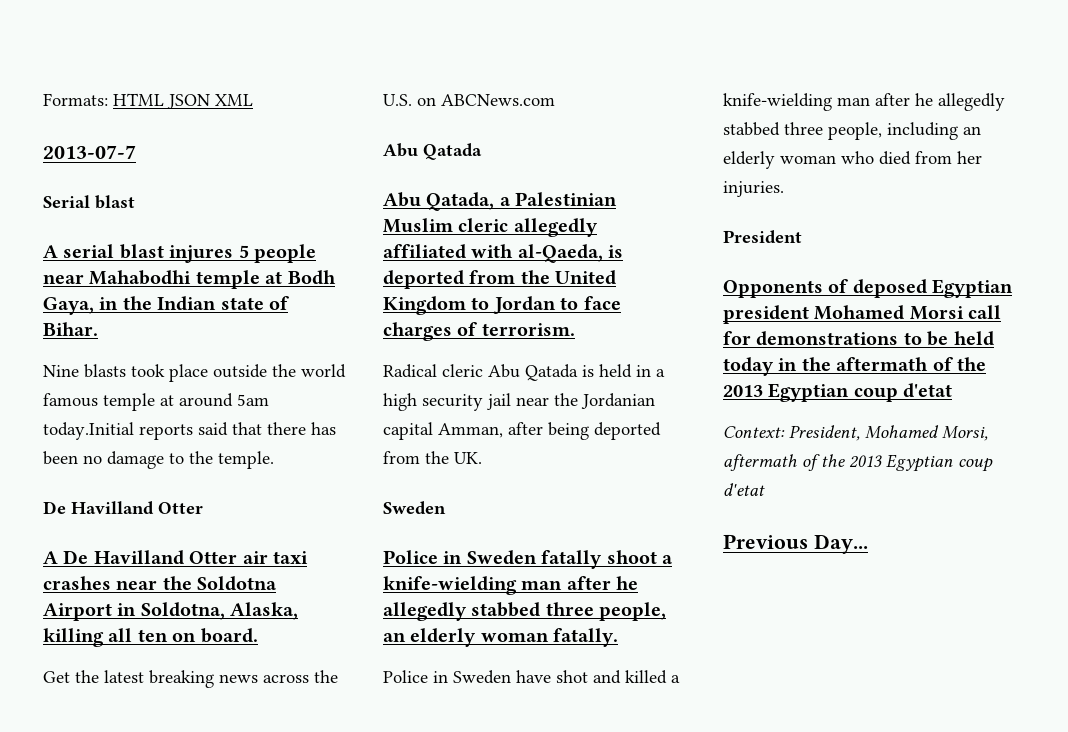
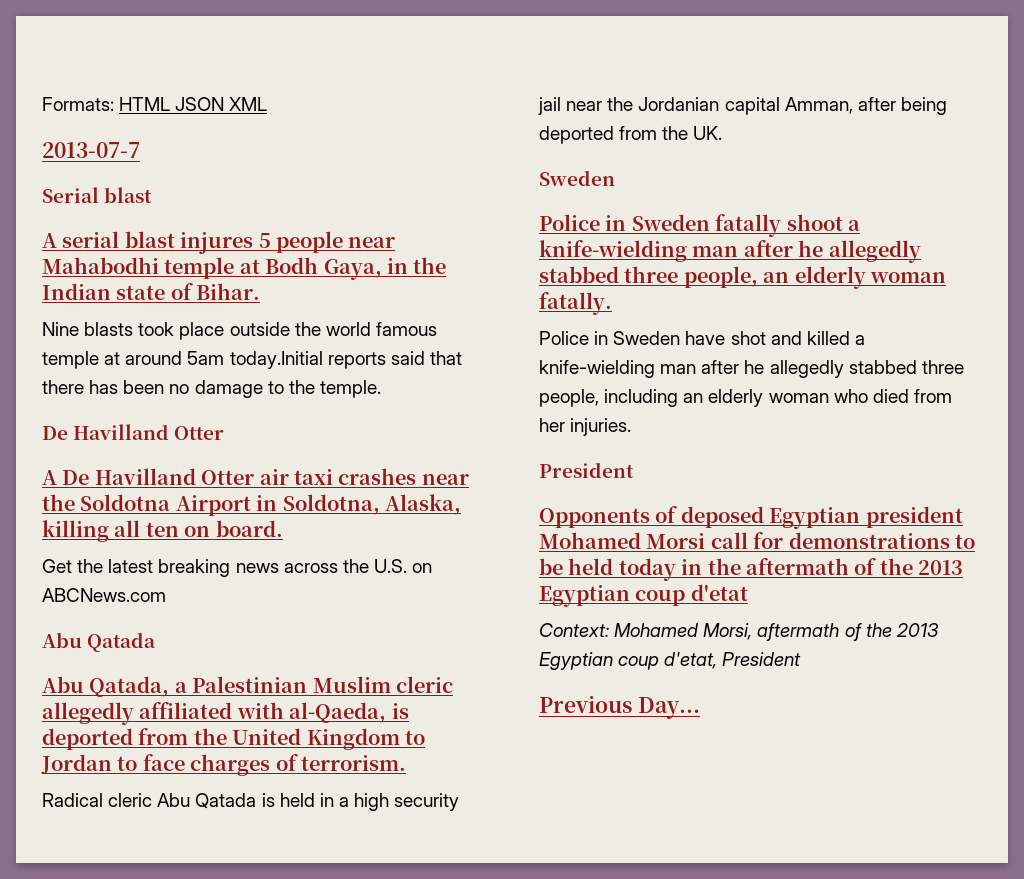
[789,425,860,441] President, -> (609, 630) none
[723,483,765,496] d'etat -> [664,652,802,669] d'etat, President

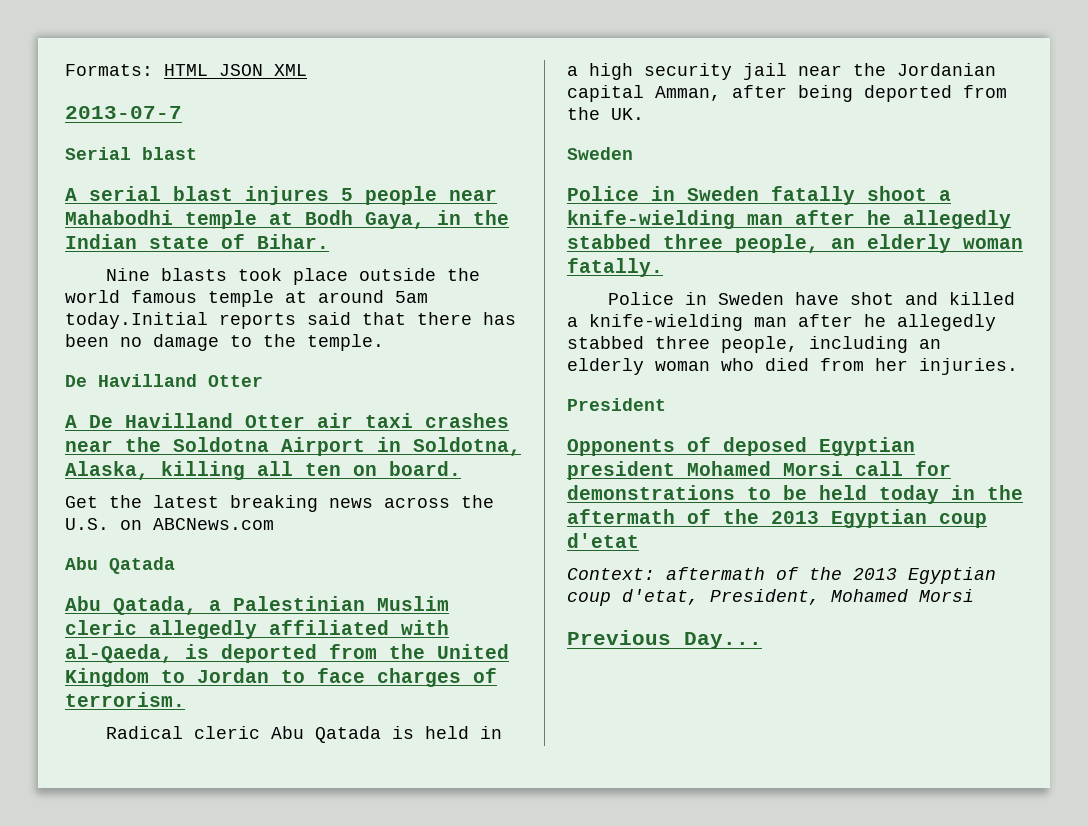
[614,623,753,640] Mohamed Morsi, -> (655, 574) none
[722,652,802,666] President -> [710,589,974,605] President, Mohamed Morsi

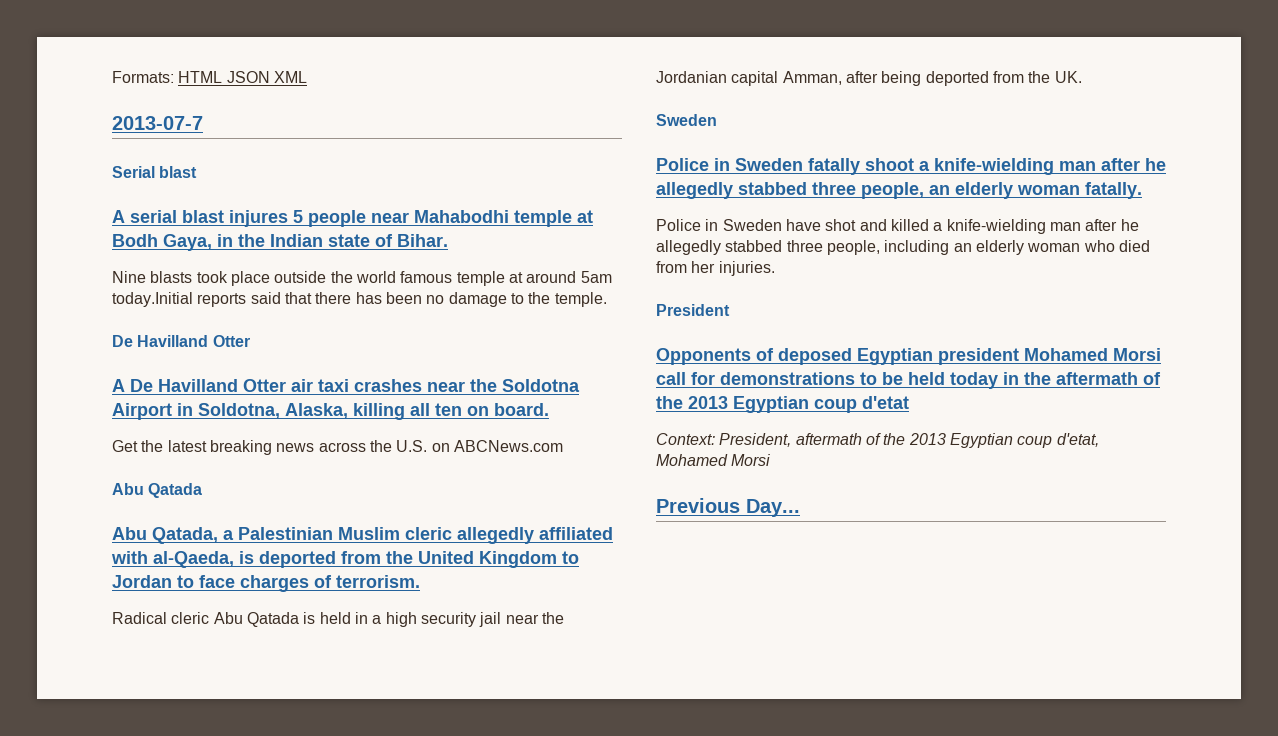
(655, 574) none -> [719,433,792,447] President,
[710,589,820,605] President, -> (1099, 440) none

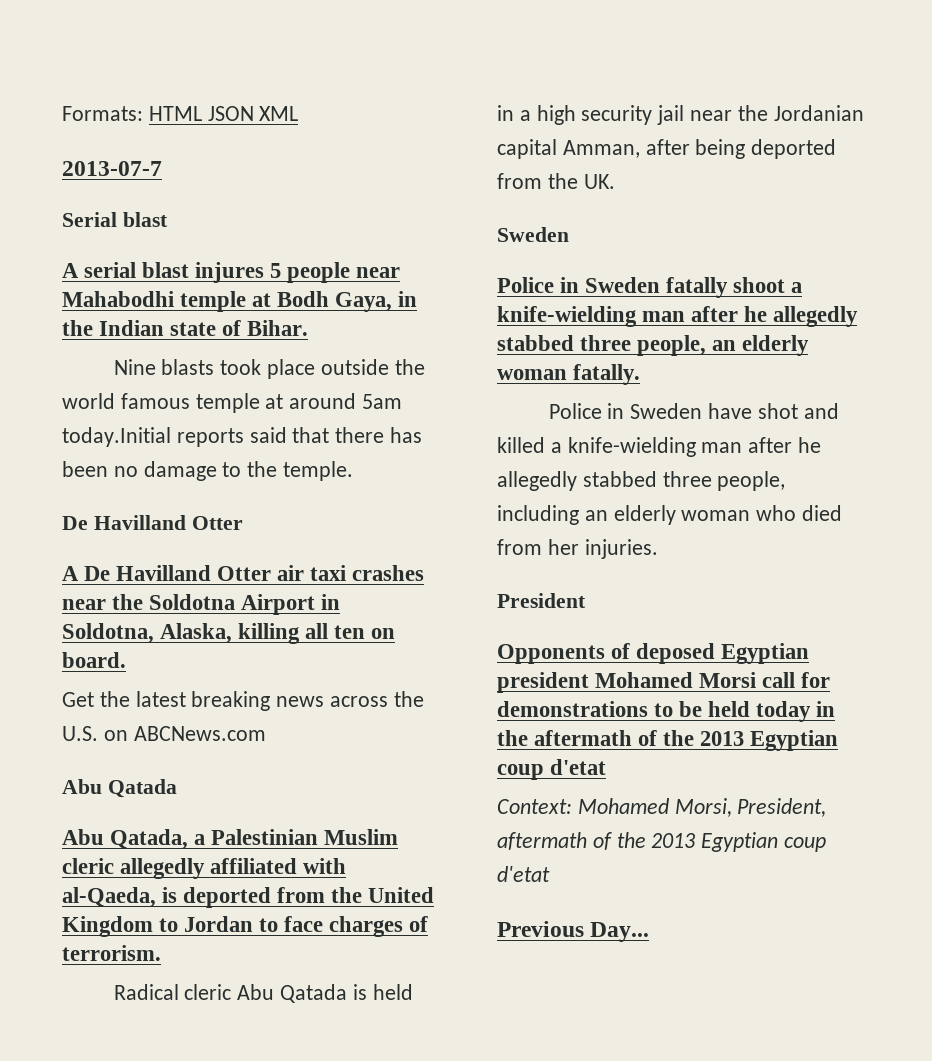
(715, 439) none -> [577,798,732,817] Mohamed Morsi,
[1056,433,1099,447] [656,454,771,466] d'etat, Mohamed Morsi -> [497,866,550,882] d'etat

